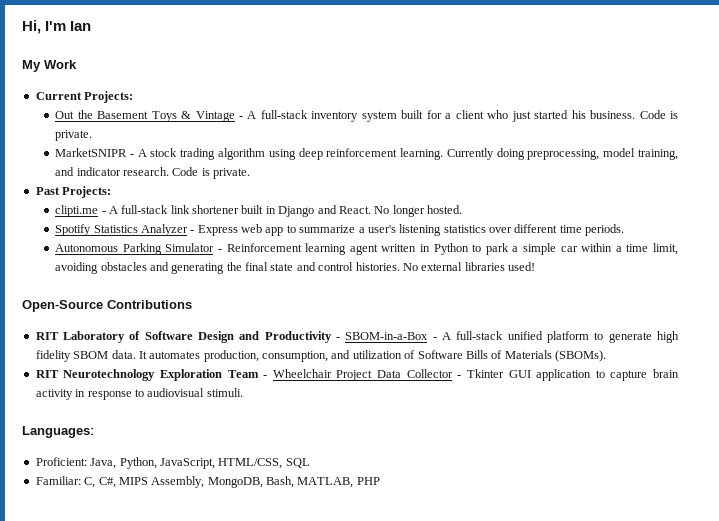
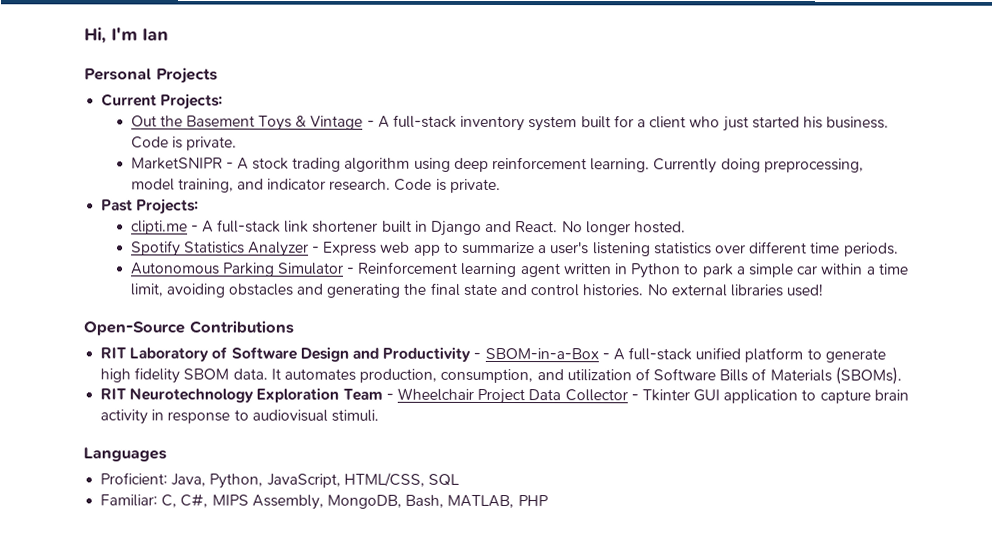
[22,60,77,72] My Work -> [84,67,218,84] Personal Projects
[22,426,94,438] Languages: -> [83,447,167,462] Languages

